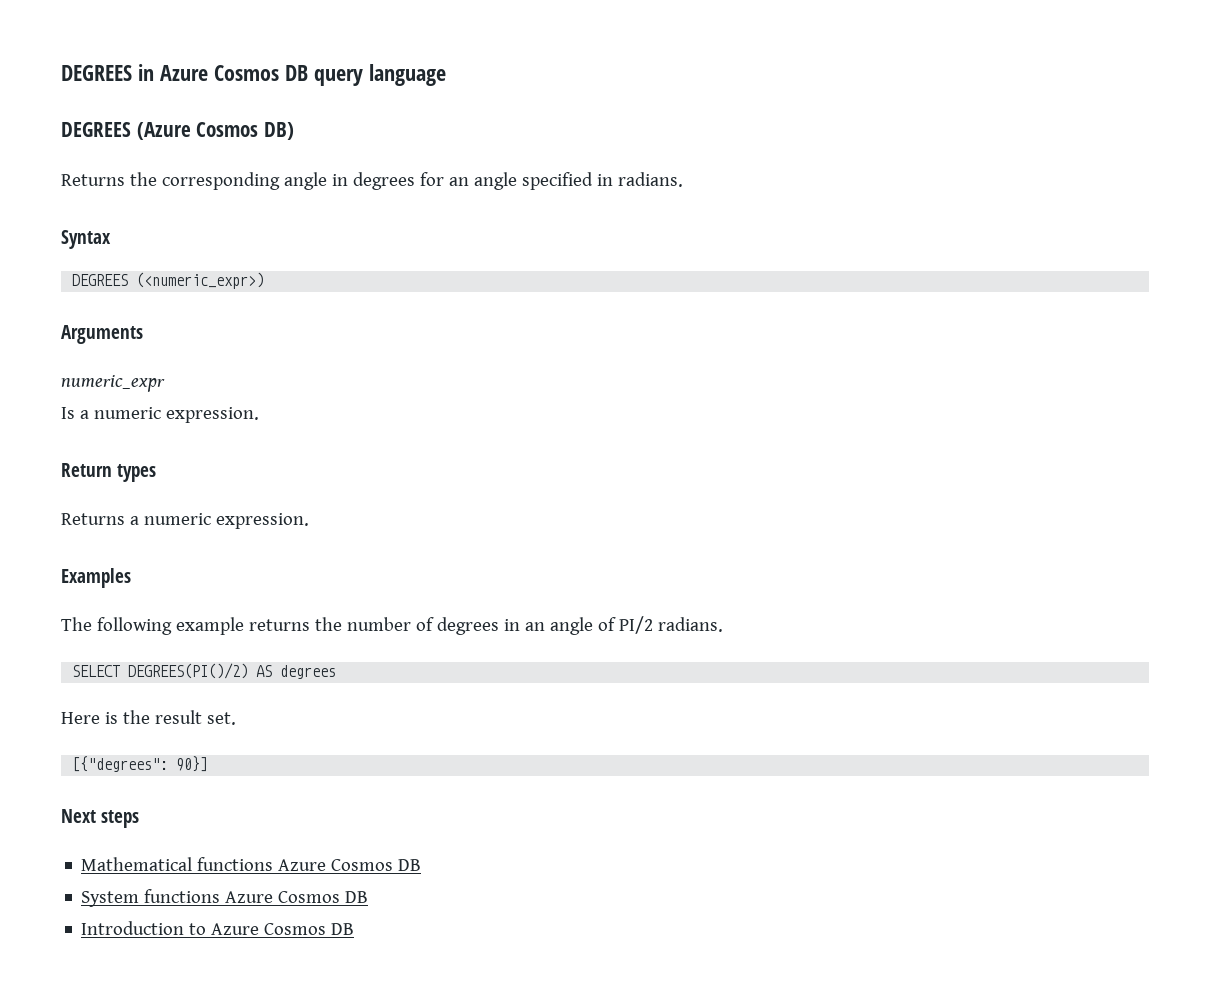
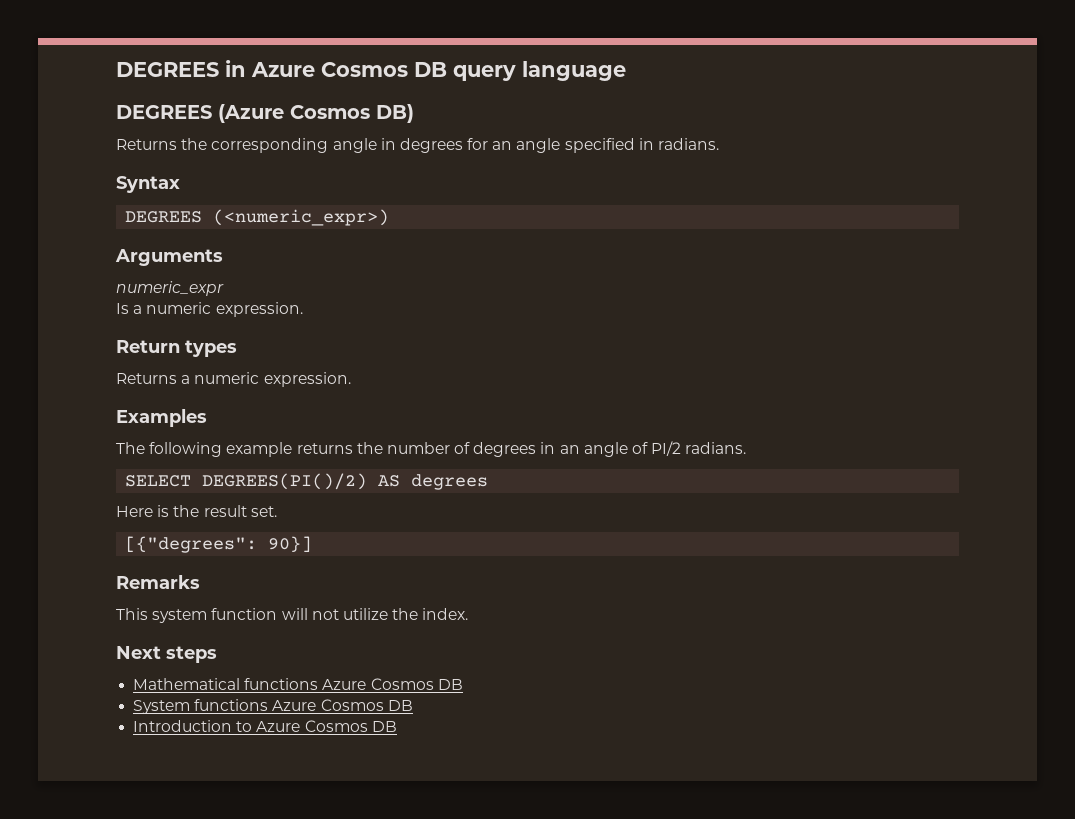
(209, 764) none -> [116,575,200,589] [116,608,469,623] // Remarks // This system function will not utilize the index.

